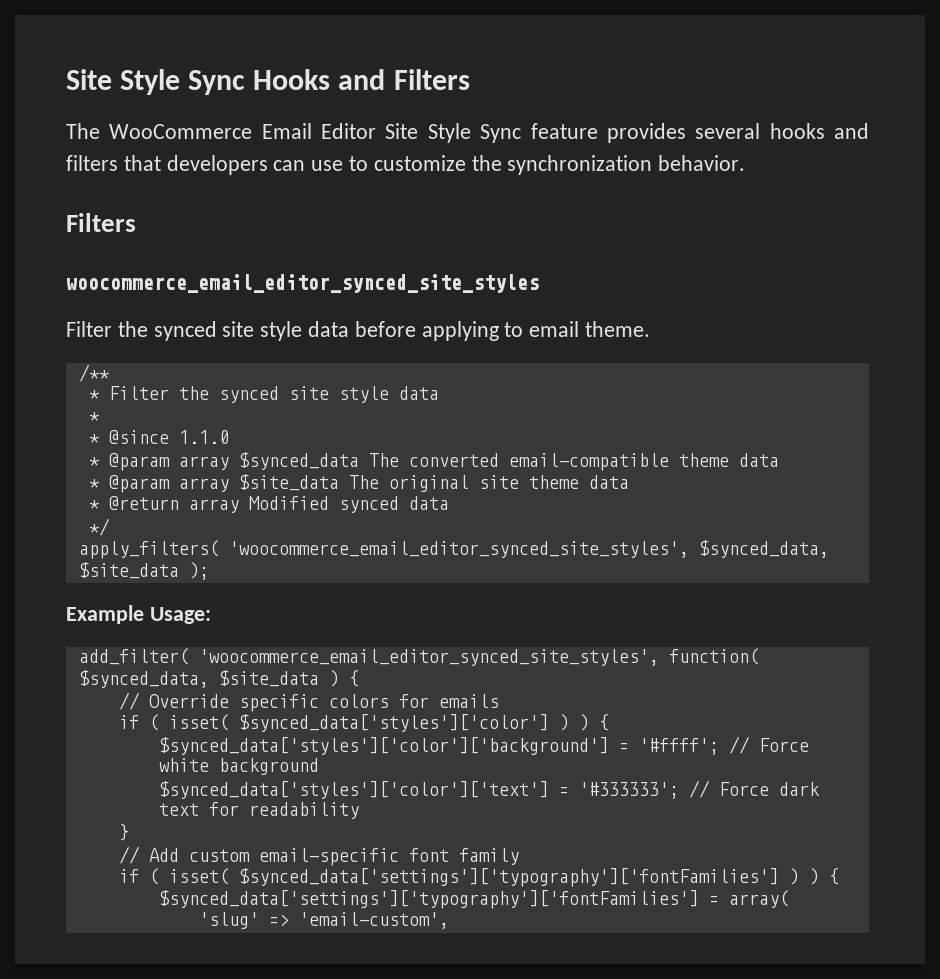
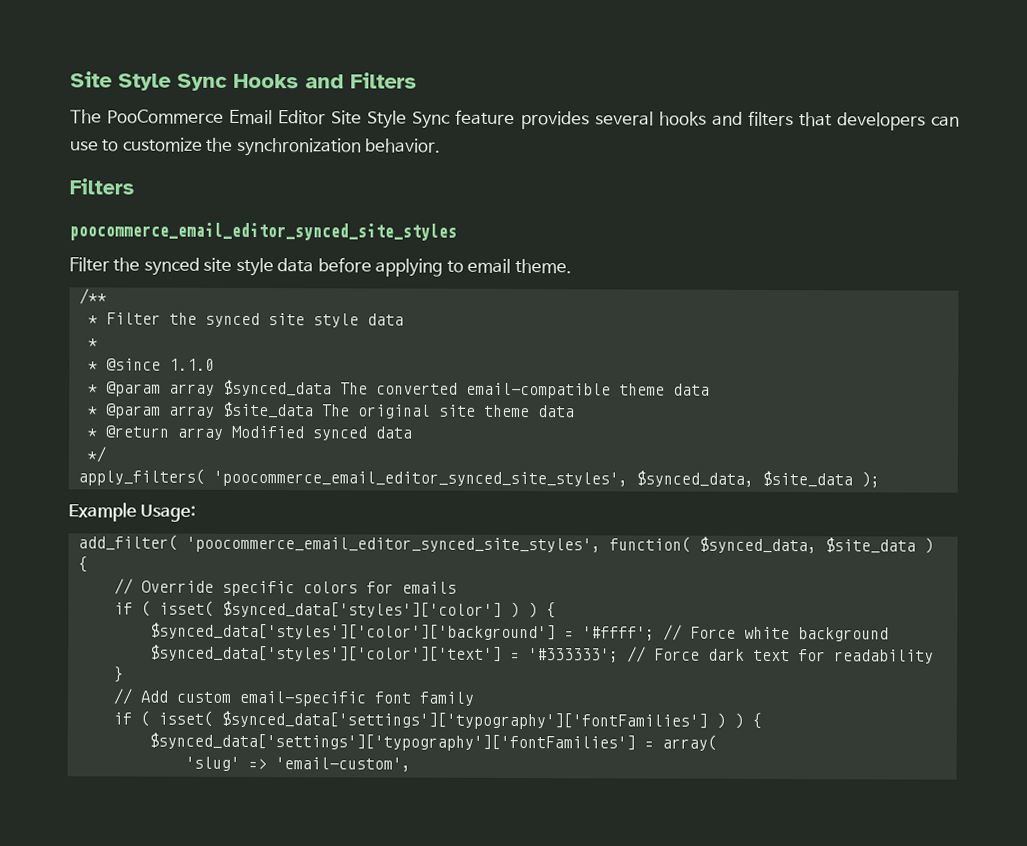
[109,124,253,139] WooCommerce -> [107,109,225,124] PooCommerce
[66,274,539,293] woocommerce_email_editor_synced_site_styles -> [69,222,457,242] poocommerce_email_editor_synced_site_styles
[228,541,689,558] 'woocommerce_email_editor_synced_site_styles', -> [212,470,628,488] 'poocommerce_email_editor_synced_site_styles',
[198,649,659,666] 'woocommerce_email_editor_synced_site_styles', -> [185,536,601,554] 'poocommerce_email_editor_synced_site_styles',

